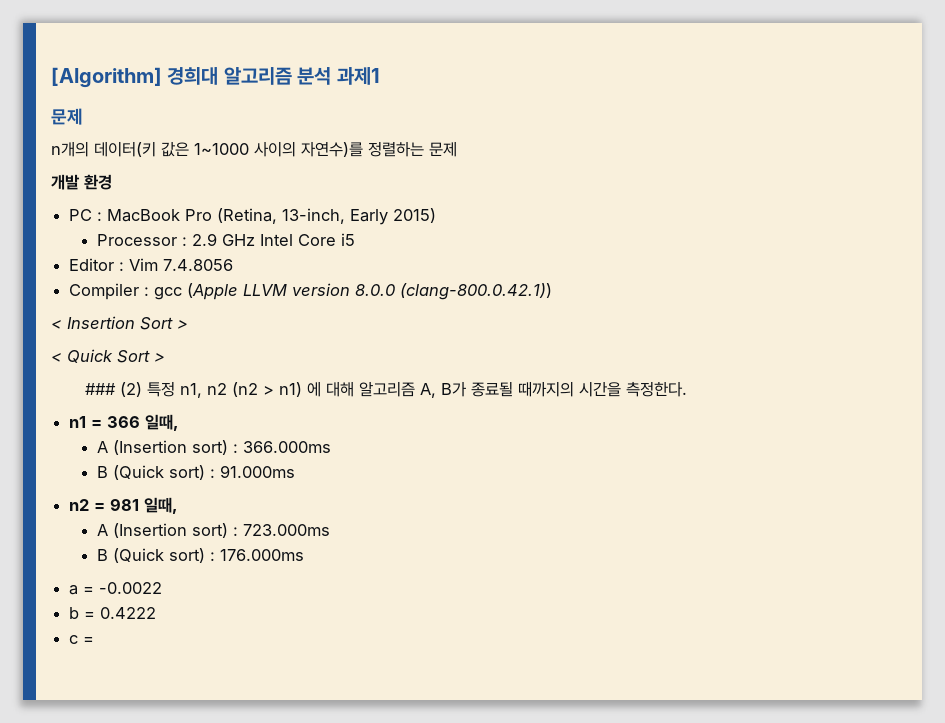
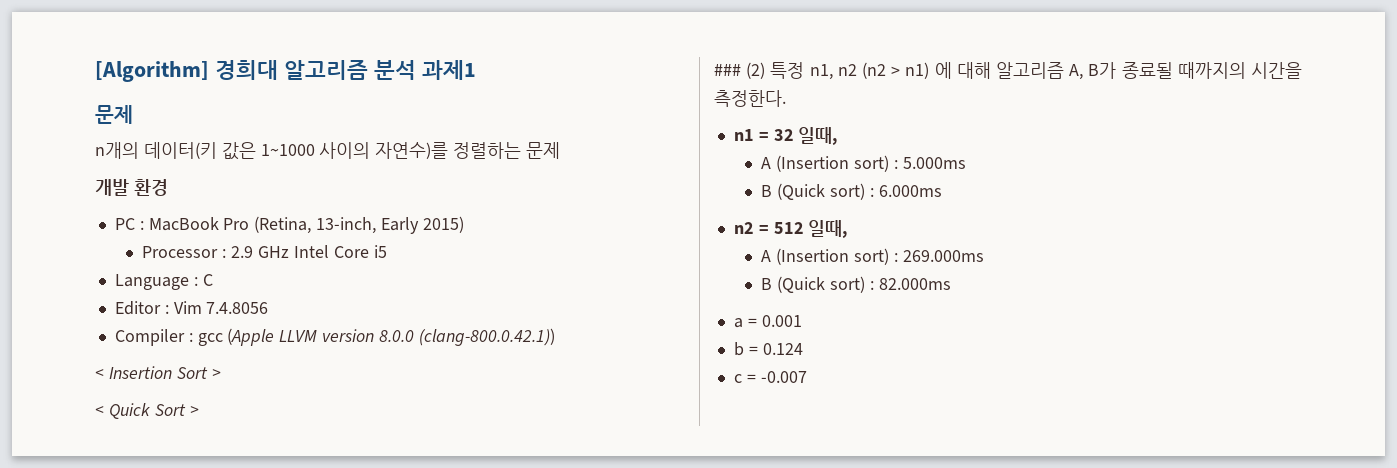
(356, 239) none -> [114,274,213,290] // Language : C
[107,414,180,431] [97,440,332,455] [97,465,296,480] 366 일때, // A (Insertion sort) : 366.000ms // B (Quick sort) : 91.000ms -> [773,127,838,145] [761,155,966,172] [761,183,942,200] 32 일때, // A (Insertion sort) : 5.000ms // B (Quick sort) : 6.000ms
[110,497,179,514] [97,523,331,538] [97,548,305,563] 981 일때, // A (Insertion sort) : 723.000ms // B (Quick sort) : 176.000ms -> [773,220,848,238] [761,248,984,265] [761,276,951,293] 512 일때, // A (Insertion sort) : 269.000ms // B (Quick sort) : 82.000ms
[99,582,163,594] -0.0022 -> [761,315,802,327] 0.001
[100,607,157,619] 0.4222 -> [762,343,803,355] 0.124
(95, 640) none -> [760,371,807,383] -0.007

